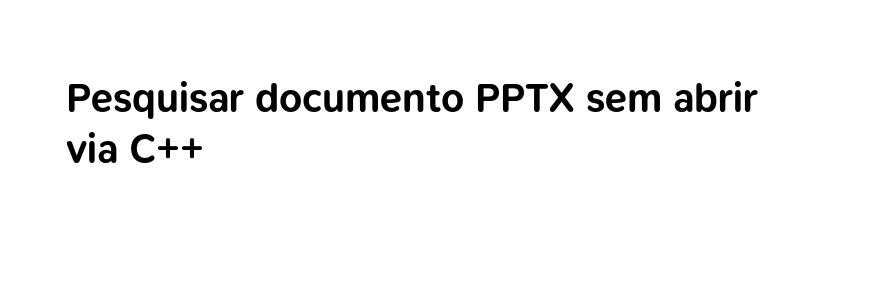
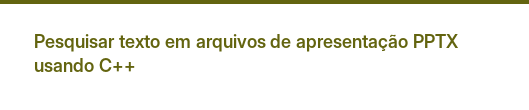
[255,81,758,113] [66,132,118,163] documento PPTX sem abrir via -> [118,34,460,52] [34,58,94,72] texto em arquivos de apresentação PPTX usando

